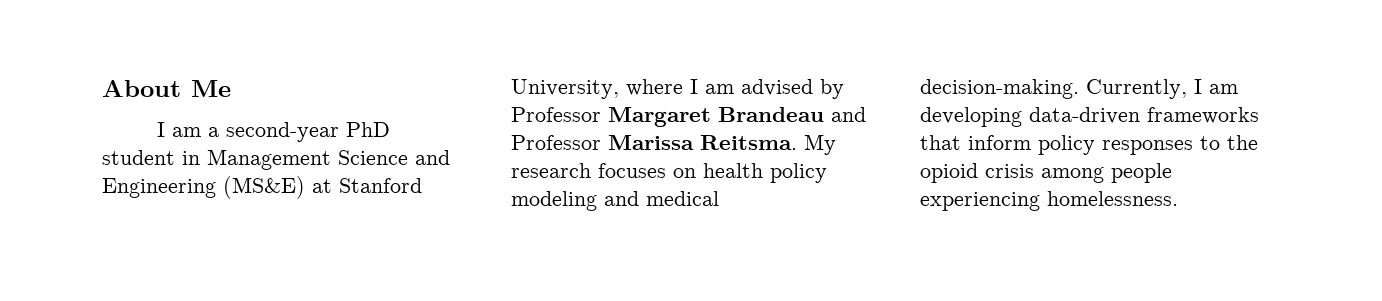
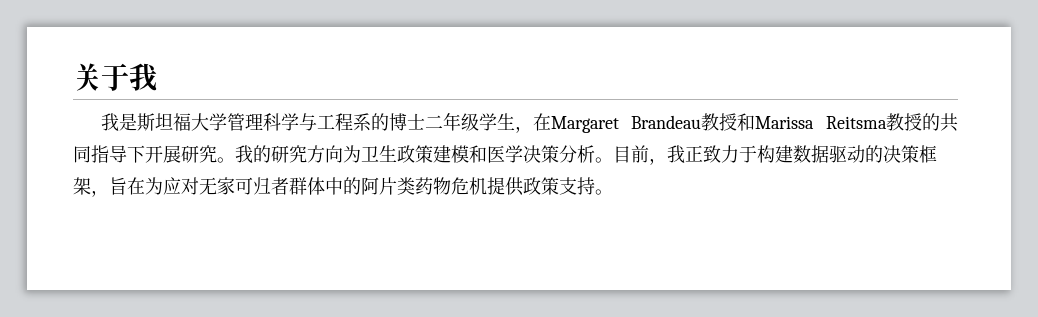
[102,80,231,97] [157,122,391,142] [102,149,450,170] [102,176,422,199] [511,79,844,99] [511,107,866,127] [511,134,836,155] [511,163,827,183] [511,191,719,211] [920,79,1238,99] [920,107,1259,127] [920,135,1258,155] [920,163,1172,183] [920,191,1178,211] About Me // I am a second-year PhD student in Management Science and Engineering (MS&E) at Stanford University, where I am advised by Professor Margaret Brandeau and Professor Marissa Reitsma. My research focuses on health policy modeling and medical decision-making. Currently, I am developing data-driven frameworks that inform policy responses to the opioid crisis among people experiencing homelessness. -> [73,63,157,91] [100,112,958,133] [73,145,937,165] [73,177,613,197] 关于我 // 我是斯坦福大学管理科学与工程系的博士二年级学生，在Margaret Brandeau教授和Marissa Reitsma教授的共同指导下开展研究。我的研究方向为卫生政策建模和医学决策分析。目前，我正致力于构建数据驱动的决策框架，旨在为应对无家可归者群体中的阿片类药物危机提供政策支持。

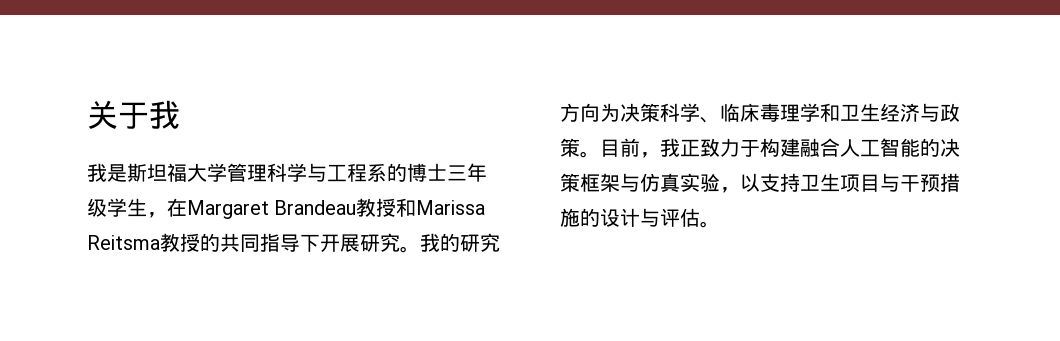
[424,115,443,129] 二 -> [447,165,467,181] 三
[361,145,595,163] 卫生政策建模和医学决策分析 -> [620,103,960,123] [560,138,580,157] 决策科学、临床毒理学和卫生经济与政策
[793,145,937,163] [73,177,595,197] 数据驱动的决策框架，旨在为应对无家可归者群体中的阿片类药物危机提供政策支持 -> [800,138,960,157] [560,173,960,193] [560,208,700,227] 融合人工智能的决策框架与仿真实验，以支持卫生项目与干预措施的设计与评估

